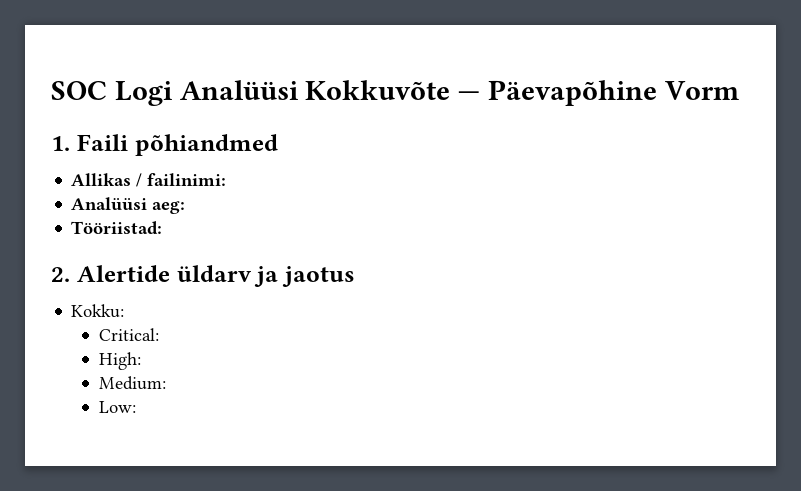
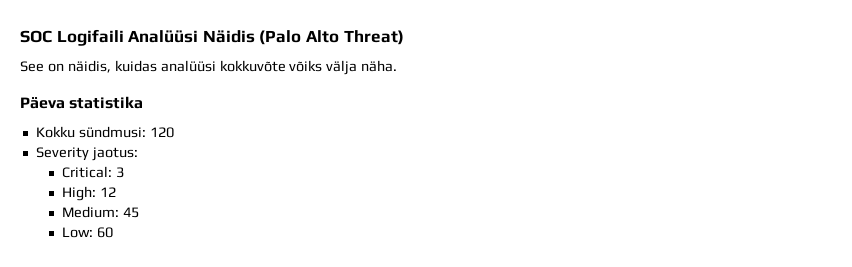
[114,80,739,106] [51,134,278,156] [71,173,227,187] [71,197,186,214] [71,221,163,235] [51,265,355,287] [71,304,125,318] Logi Analüüsi Kokkuvõte — Päevapõhine Vorm // 1. Faili põhiandmed // Allikas / failinimi: // Analüüsi aeg: // Tööriistad: // 2. Alertide üldarv ja jaotus // Kokku: -> [56,29,404,46] [20,60,398,75] [20,96,144,109] [35,126,174,138] [35,147,138,161] Logifaili Analüüsi Näidis (Palo Alto Threat) // See on näidis, kuidas analüüsi kokkuvõte võiks välja näha. // Päeva statistika // Kokku sündmusi: 120 // Severity jaotus:
(159, 334) none -> [116,167,125,178] 3
(141, 361) none -> [100,187,117,197] 12
(166, 383) none -> [123,207,140,218] 45
(136, 407) none -> [97,227,114,238] 60

